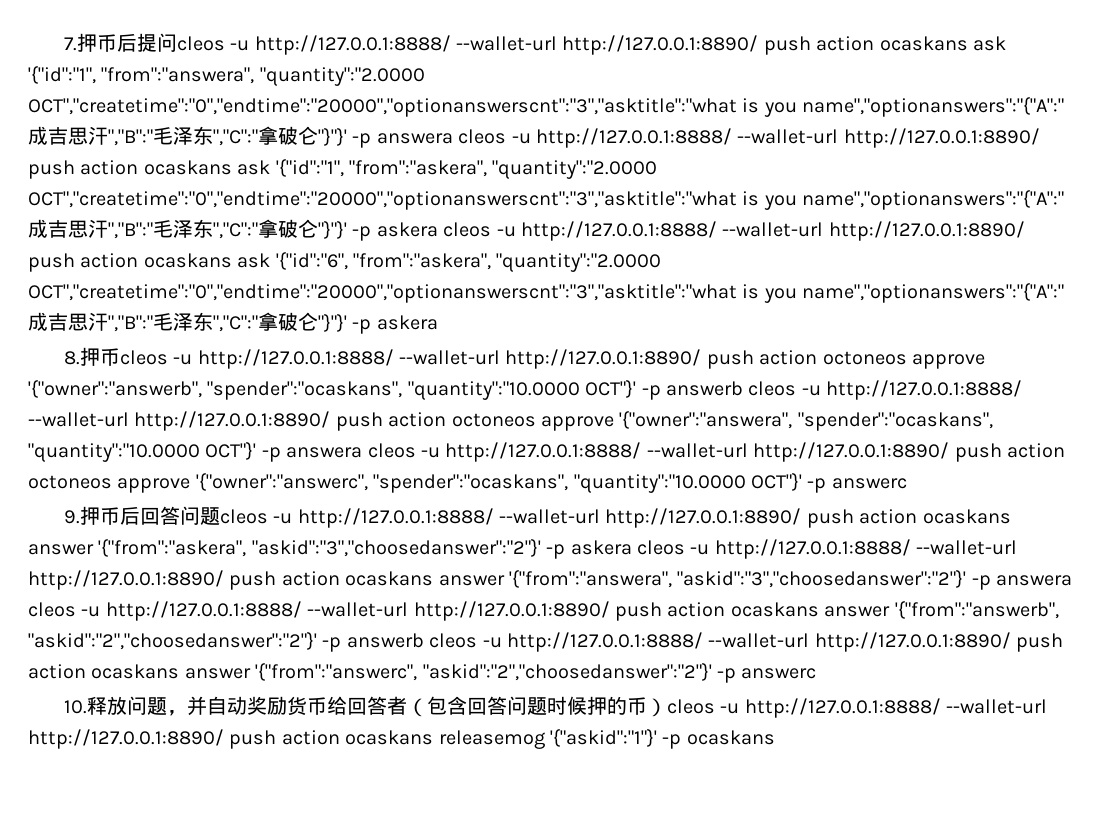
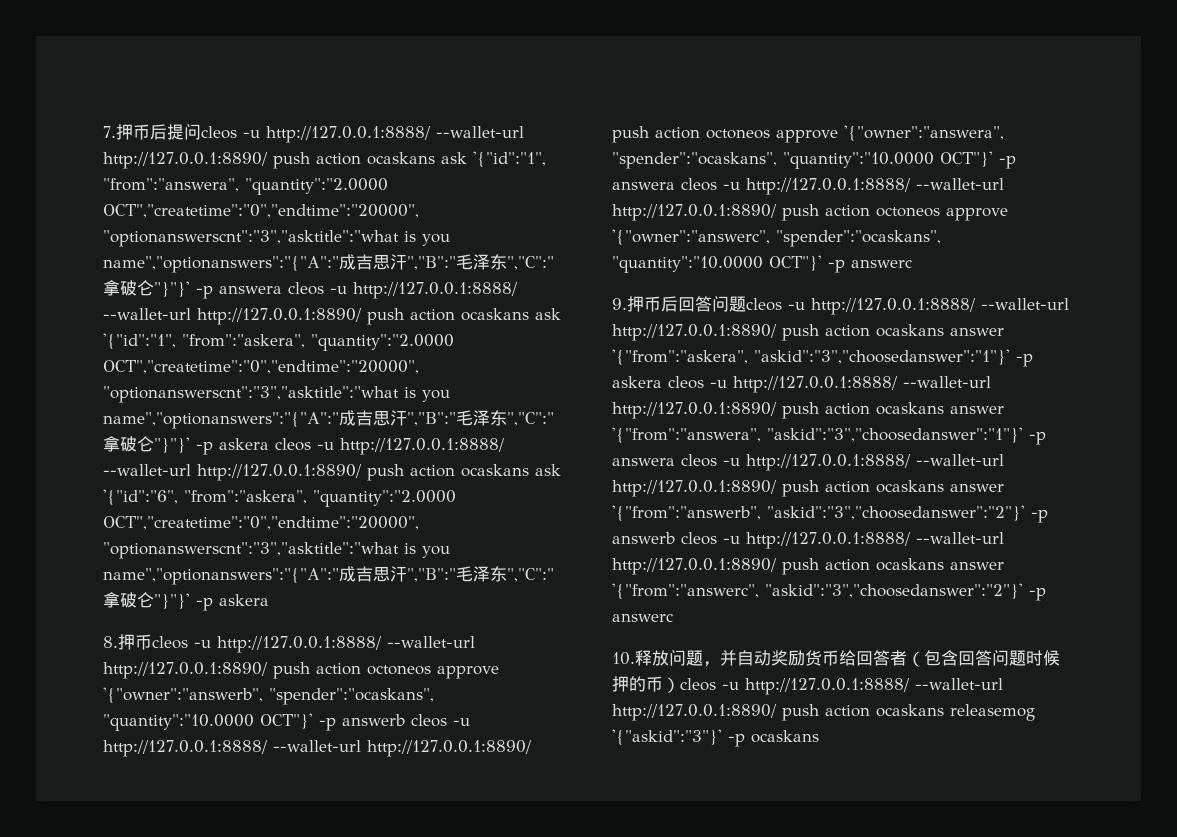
[251,539,541,557] "askid":"3","choosedanswer":"2"}' -> [754,349,1010,365] "askid":"3","choosedanswer":"1"}'
[677,570,967,588] "askid":"3","choosedanswer":"2"}' -> [767,427,1023,443] "askid":"3","choosedanswer":"1"}'
[28,632,317,650] "askid":"2","choosedanswer":"2"}' -> [767,505,1025,521] "askid":"3","choosedanswer":"2"}'
[422,663,712,681] "askid":"2","choosedanswer":"2"}' -> [765,583,1023,599] "askid":"3","choosedanswer":"2"}'
[549,729,657,747] '{"askid":"1"}' -> [612,729,722,745] '{"askid":"3"}'

